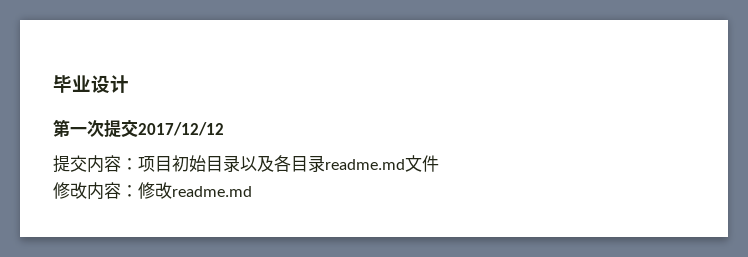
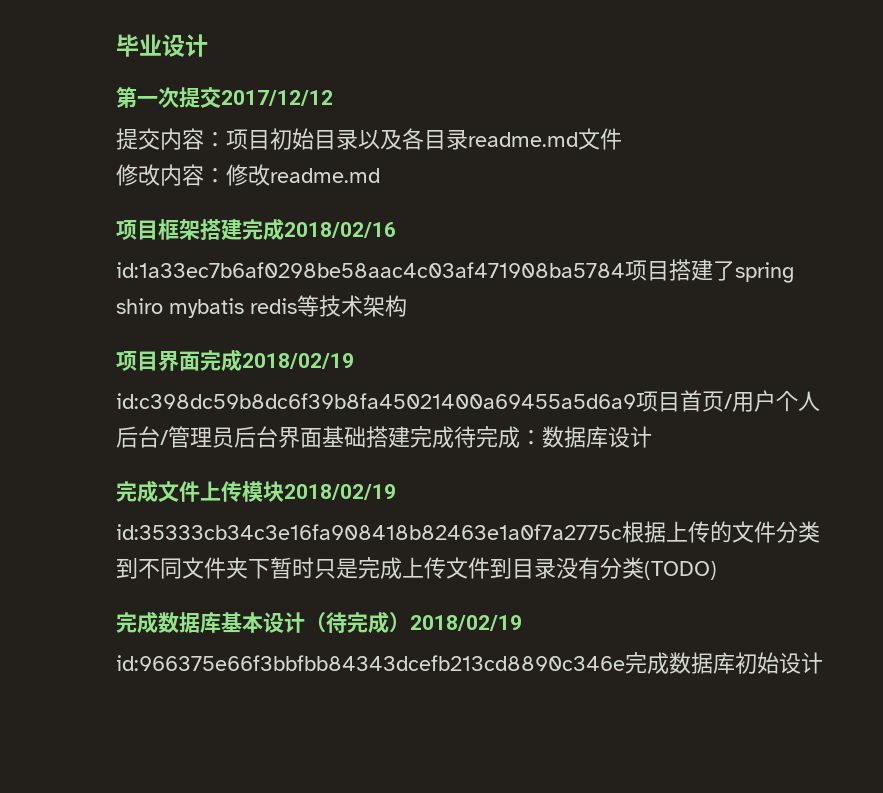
(252, 191) none -> [116,218,396,241] [116,259,794,283] [116,295,407,318] [116,349,354,372] [116,390,820,412] [116,426,652,448] [116,480,396,503] [116,521,820,543] [116,557,717,580] [116,611,522,634] [116,652,823,674] // 项目框架搭建完成2018/02/16 // id:1a33ec7b6af0298be58aac4c03af471908ba5784项目搭建了spring shiro mybatis redis等技术架构 // 项目界面完成2018/02/19 // id:c398dc59b8dc6f39b8fa45021400a69455a5d6a9项目首页/用户个人后台/管理员后台界面基础搭建完成待完成：数据库设计 // 完成文件上传模块2018/02/19 // id:35333cb34c3e16fa908418b82463e1a0f7a2775c根据上传的文件分类到不同文件夹下暂时只是完成上传文件到目录没有分类(TODO) // 完成数据库基本设计（待完成）2018/02/19 // id:966375e66f3bbfbb84343dcefb213cd8890c346e完成数据库初始设计

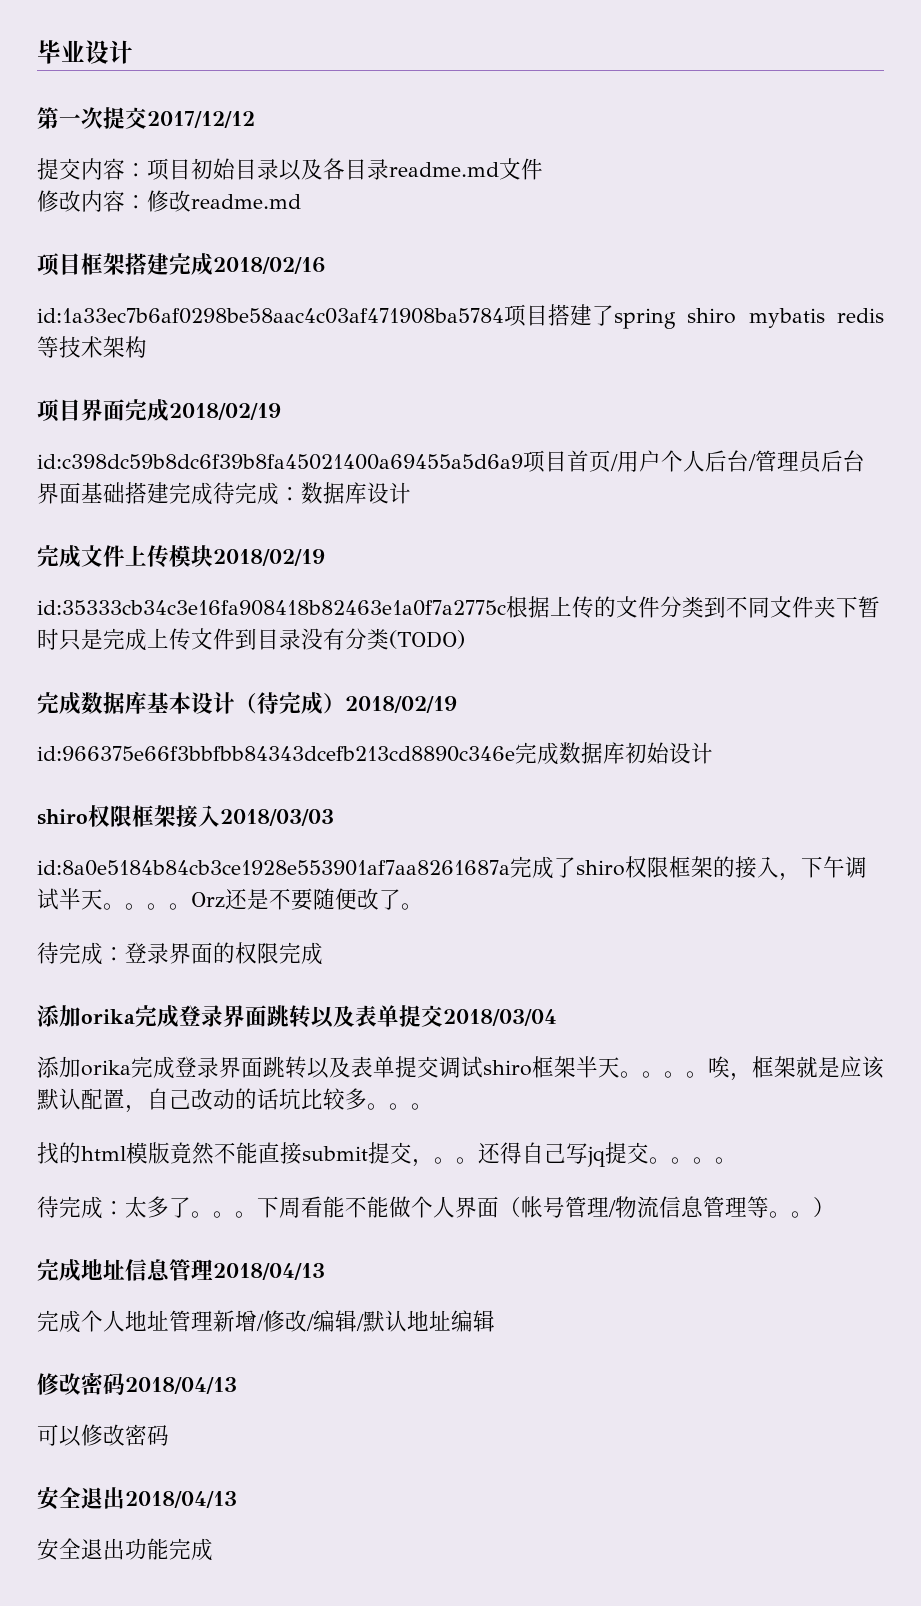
(823, 663) none -> [37,805,334,828] [37,856,867,881] [37,888,423,911] [37,942,323,965] [37,1005,557,1028] [37,1056,884,1081] [37,1088,433,1113] [37,1142,737,1167] [37,1196,835,1219] [37,1259,325,1282] [37,1310,495,1333] [37,1373,237,1395] [37,1424,169,1447] [37,1487,237,1510] [37,1538,213,1561] // shiro权限框架接入2018/03/03 // id:8a0e5184b84cb3ce1928e553901af7aa8261687a完成了shiro权限框架的接入，下午调试半天。。。。Orz还是不要随便改了。 // 待完成：登录界面的权限完成 // 添加orika完成登录界面跳转以及表单提交2018/03/04 // 添加orika完成登录界面跳转以及表单提交调试shiro框架半天。。。。唉，框架就是应该默认配置，自己改动的话坑比较多。。。 // 找的html模版竟然不能直接submit提交，。。还得自己写jq提交。。。。 // 待完成：太多了。。。下周看能不能做个人界面（帐号管理/物流信息管理等。。） // 完成地址信息管理2018/04/13 // 完成个人地址管理新增/修改/编辑/默认地址编辑 // 修改密码2018/04/13 // 可以修改密码 // 安全退出2018/04/13 // 安全退出功能完成

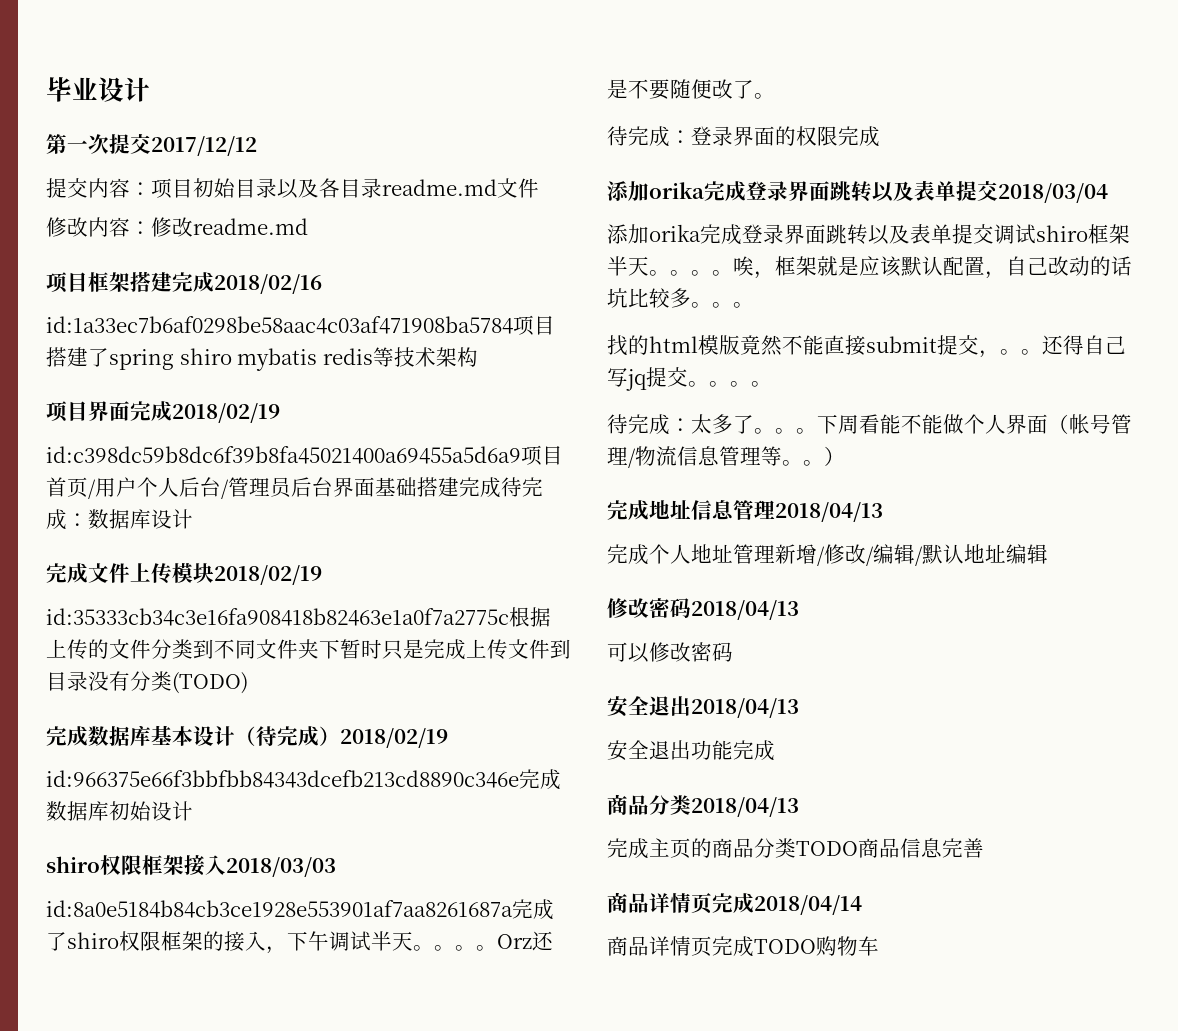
(213, 1549) none -> [607,794,799,817] [607,838,984,859] [607,892,862,915] [607,936,879,957] // 商品分类2018/04/13 // 完成主页的商品分类TODO商品信息完善 // 商品详情页完成2018/04/14 // 商品详情页完成TODO购物车

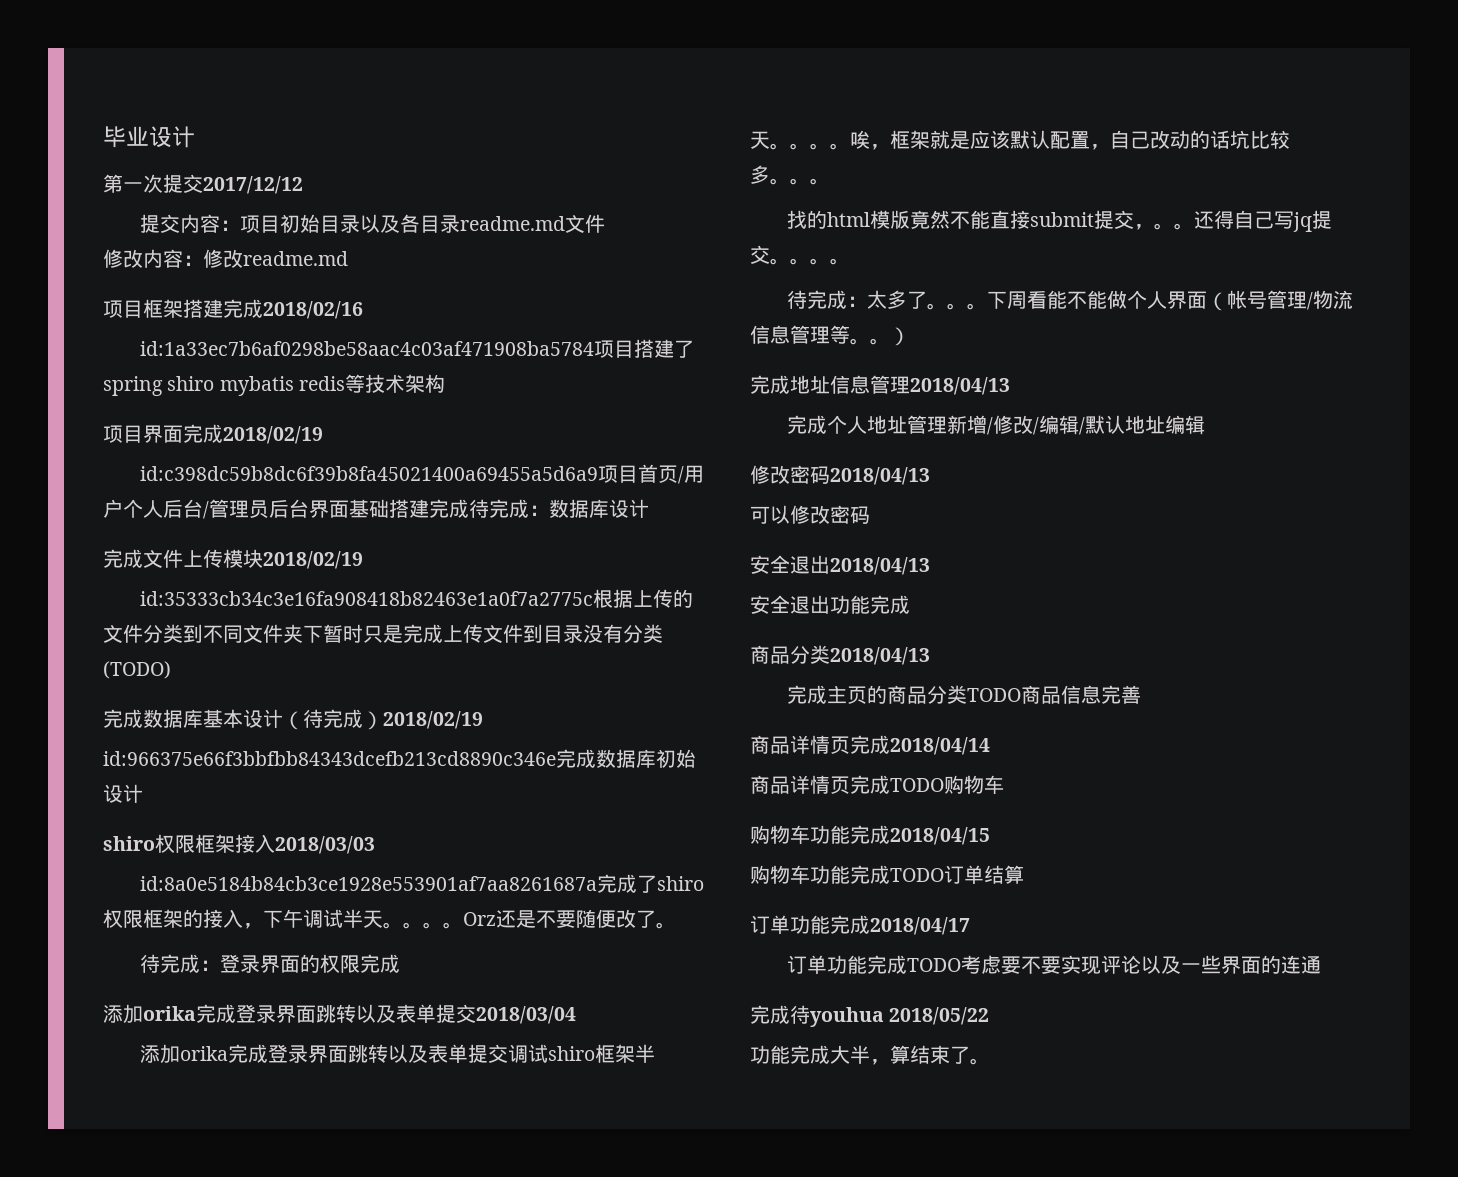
(879, 946) none -> [750,825,990,845] [750,865,1024,885] [750,915,970,935] [786,955,1321,975] [750,1005,990,1027] [750,1045,990,1065] // 购物车功能完成2018/04/15 // 购物车功能完成TODO订单结算 // 订单功能完成2018/04/17 // 订单功能完成TODO考虑要不要实现评论以及一些界面的连通 // 完成待youhua 2018/05/22 // 功能完成大半，算结束了。

